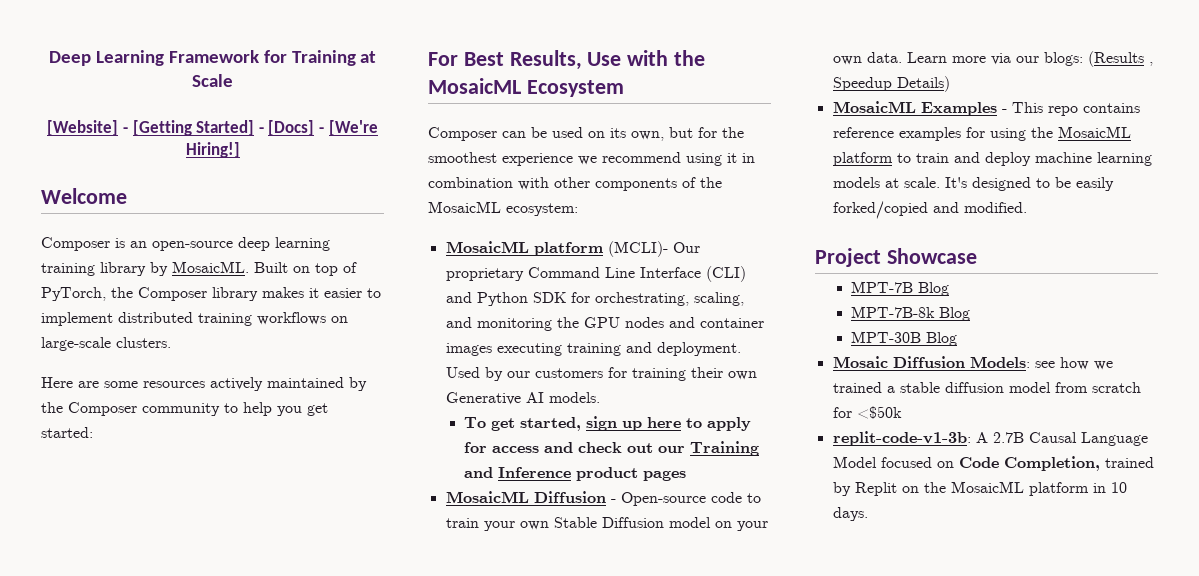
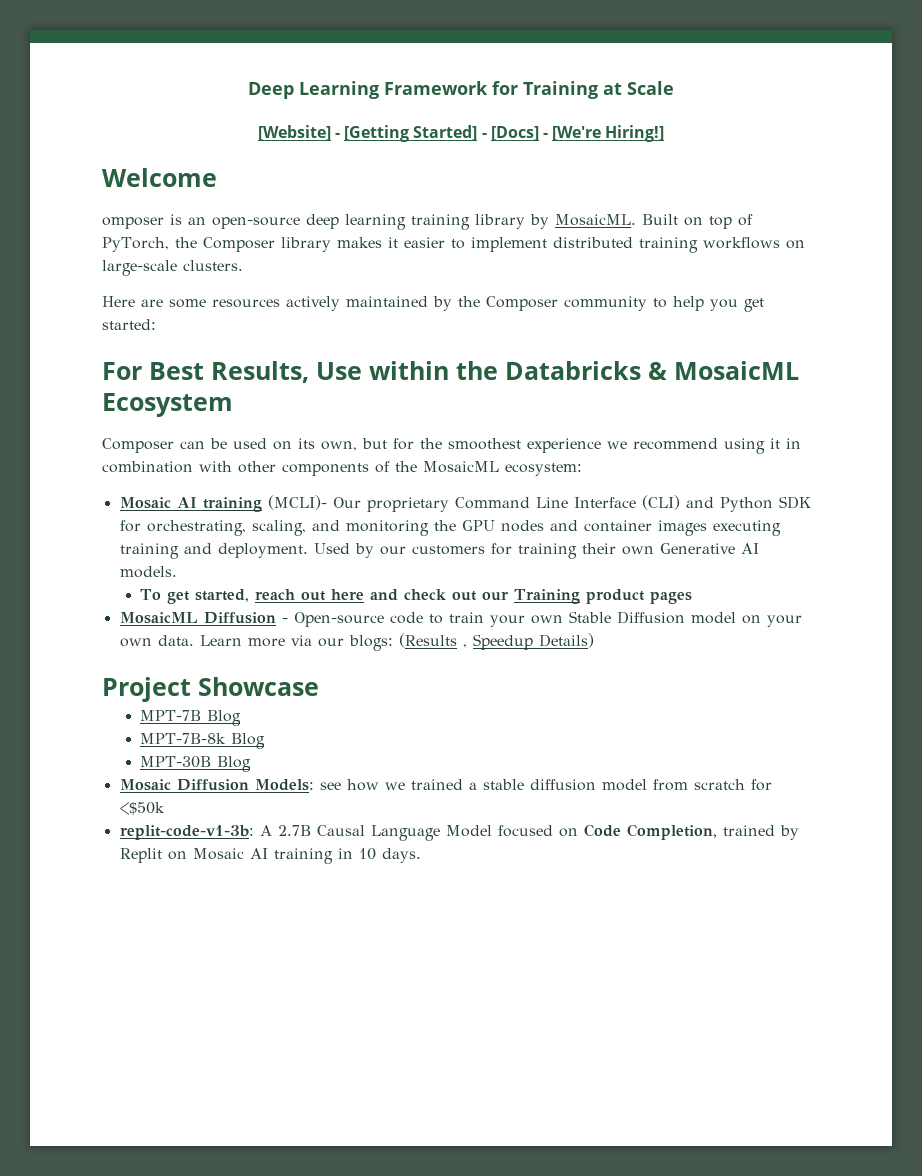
[41,237,110,251] Composer -> [102,217,164,229] omposer
[627,50,706,66] with the -> [369,361,667,380] within the Databricks &
[445,241,603,256] MosaicML platform -> [119,497,262,512] Mosaic AI training
[586,416,752,431] [464,442,540,453] sign up here to apply for access -> [254,589,364,601] reach out here
[464,467,572,478] and Inference -> (580, 596) none
[832,101,1140,116] [832,126,1131,141] [832,152,1152,166] [832,177,1114,191] [832,201,1027,219] // MosaicML Examples - This repo contains reference examples for using the MosaicML platform to train and deploy machine learning models at scale. It's designed to be easily forked/copied and modified. -> (594, 640) none
[923,481,1089,496] the MosaicML platform -> [192,848,333,864] Mosaic AI training

